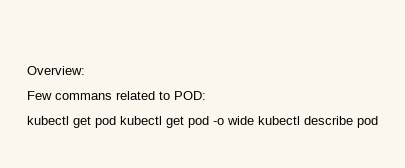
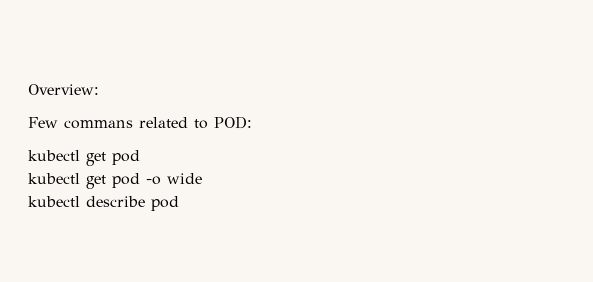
(116, 122) none -> (140, 157) //
(254, 120) none -> (202, 178) //

